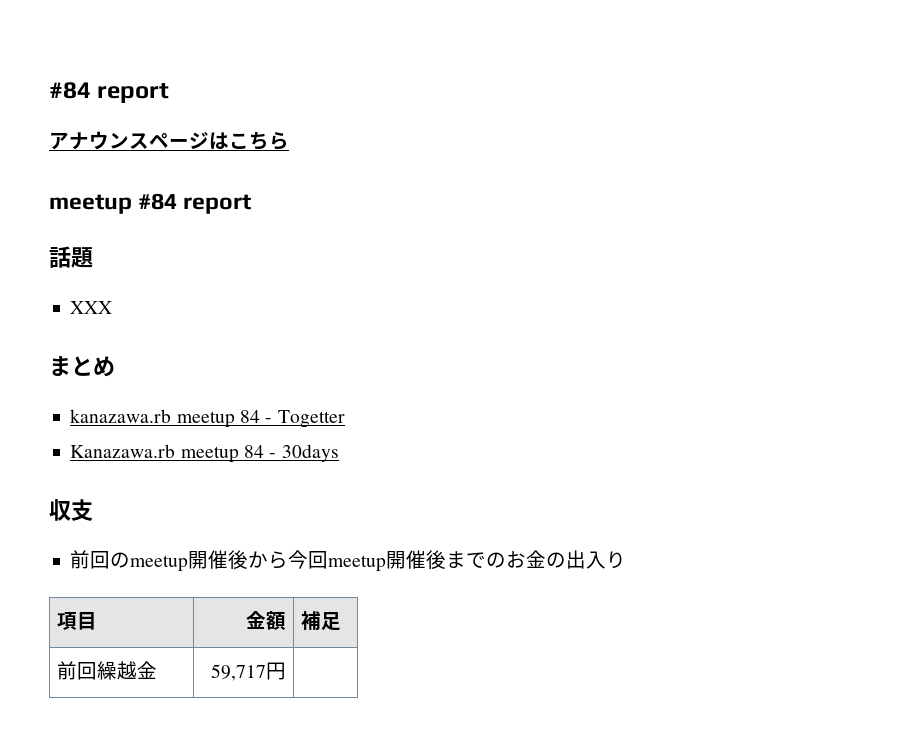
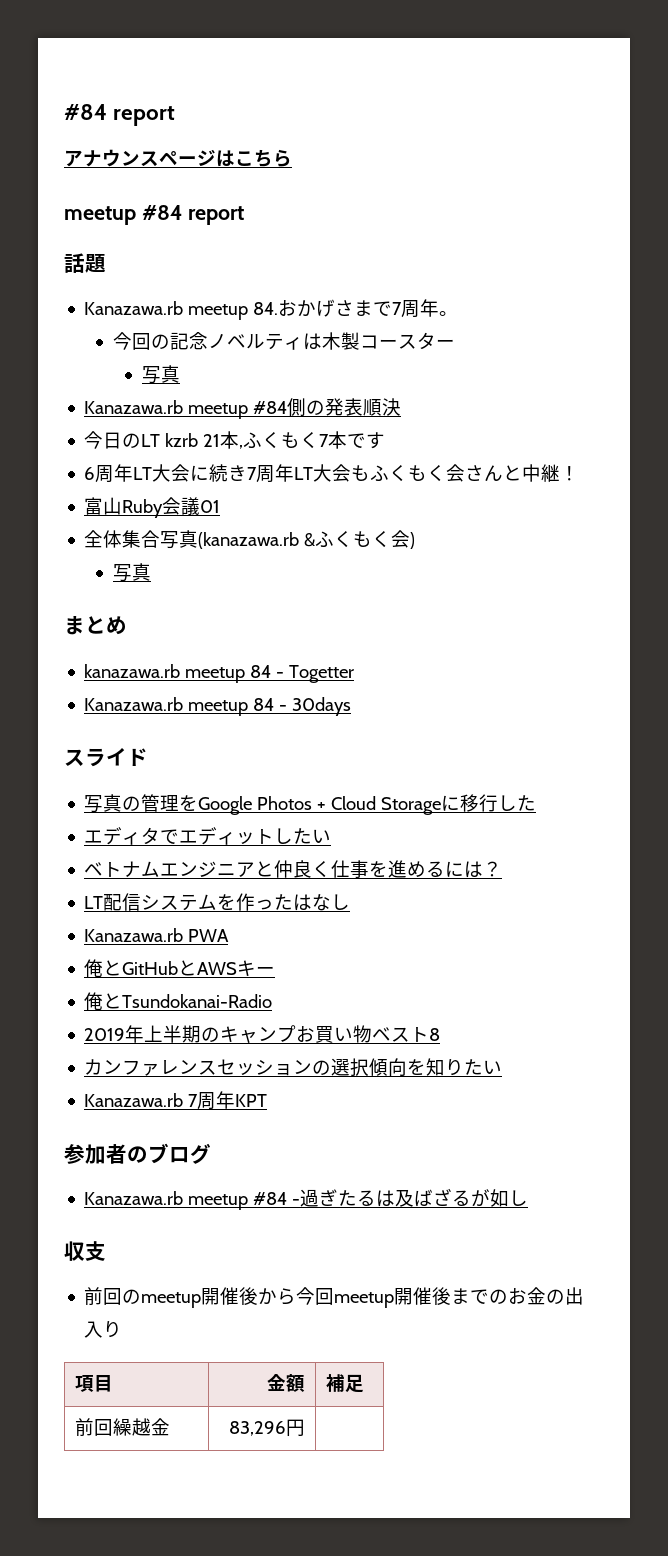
[70,301,113,314] XXX -> [84,299,459,320] [113,332,456,350] [141,365,180,384] [84,398,402,419] [84,431,386,449] [84,464,580,483] [84,497,221,518] [84,530,416,549] [113,563,152,582] Kanazawa.rb meetup 84.おかげさまで7周年。 // 今回の記念ノベルティは木製コースター // 写真 // Kanazawa.rb meetup #84側の発表順決 // 今日のLT kzrb 21本,ふくもく7本です // 6周年LT大会に続き7周年LT大会もふくもく会さんと中継！ // 富山Ruby会議01 // 全体集合写真(kanazawa.rb &ふくもく会) // 写真
(339, 453) none -> [64,748,148,767] [84,794,537,815] [84,827,332,845] [84,860,503,878] [84,893,351,911] [84,928,230,942] [84,959,276,978] [84,992,273,1011] [84,1025,441,1043] [84,1058,503,1077] [84,1091,268,1110] [64,1143,211,1164] [84,1188,529,1210] // スライド // 写真の管理をGoogle Photos + Cloud Storageに移行した // エディタでエディットしたい // ベトナムエンジニアと仲良く仕事を進めるには？ // LT配信システムを作ったはなし // Kanazawa.rb PWA // 俺とGitHubとAWSキー // 俺とTsundokanai-Radio // 2019年上半期のキャンプお買い物ベスト8 // カンファレンスセッションの選択傾向を知りたい // Kanazawa.rb 7周年KPT // 参加者のブログ // Kanazawa.rb meetup #84 -過ぎたるは及ばざるが如し
[210,664,266,681] 59,717 -> [228,1421,286,1436] 83,296

